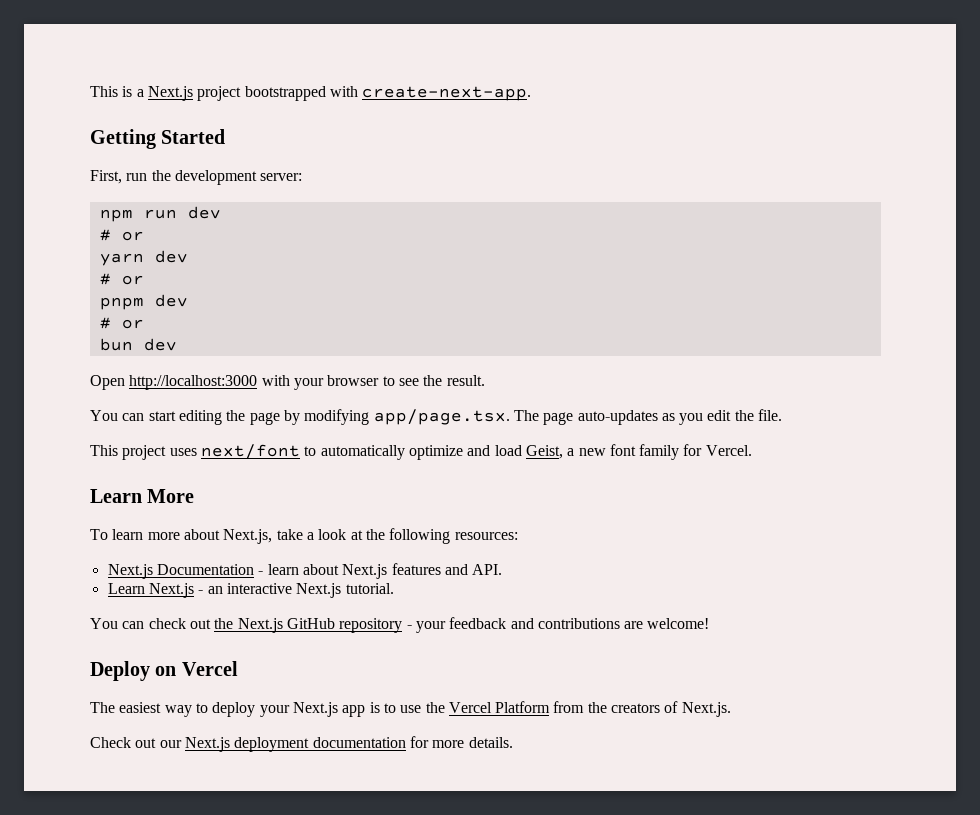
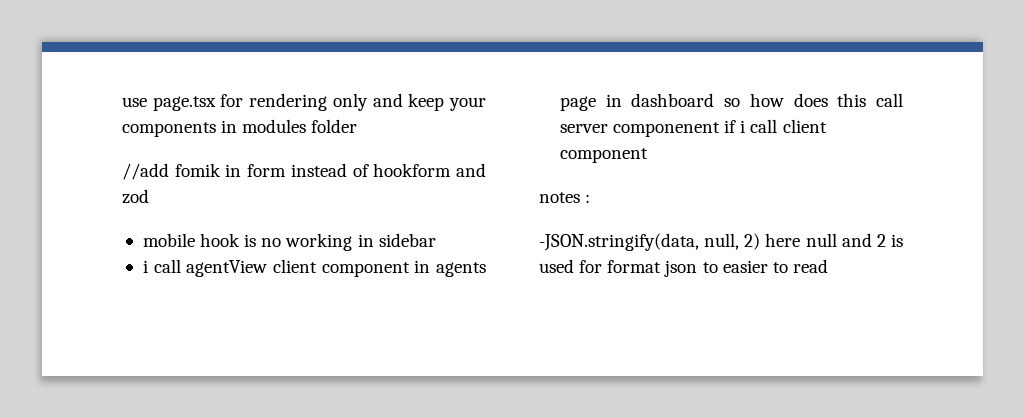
[90,86,532,101] [90,129,226,149] [90,170,303,185] [99,206,221,222] [99,229,144,241] [99,250,188,266] [99,273,144,285] [99,294,188,310] [99,317,144,329] [99,338,177,351] [90,375,485,390] [90,409,783,425] [90,444,752,460] [90,489,195,503] [90,528,518,544] [107,563,503,579] [107,583,394,598] [90,617,710,633] [90,661,238,681] [90,701,731,717] [90,736,513,752] This is a Next.js project bootstrapped with create-next-app. // Getting Started // First, run the development server: // npm run dev // # or // yarn dev // # or // pnpm dev // # or // bun dev // Open http://localhost:3000 with your browser to see the result. // You can start editing the page by modifying app/page.tsx. The page auto-updates as you edit the file. // This project uses next/font to automatically optimize and load Geist, a new font family for Vercel. // Learn More // To learn more about Next.js, take a look at the following resources: // Next.js Documentation - learn about Next.js features and API. // Learn Next.js - an interactive Next.js tutorial. // You can check out the Next.js GitHub repository - your feedback and contributions are welcome! // Deploy on Vercel // The easiest way to deploy your Next.js app is to use the Vercel Platform from the creators of Next.js. // Check out our Next.js deployment documentation for more details. -> [122,93,486,111] [122,119,358,137] [122,163,486,180] [122,189,149,204] [142,233,436,251] [142,259,486,277] [559,93,903,111] [559,119,827,137] [559,148,648,163] [539,192,591,203] [539,233,904,251] [539,259,828,277] use page.tsx for rendering only and keep your components in modules folder // //add fomik in form instead of hookform and zod // mobile hook is no working in sidebar // i call agentView client component in agents page in dashboard so how does this call server componenent if i call client component // notes : // -JSON.stringify(data, null, 2) here null and 2 is used for format json to easier to read

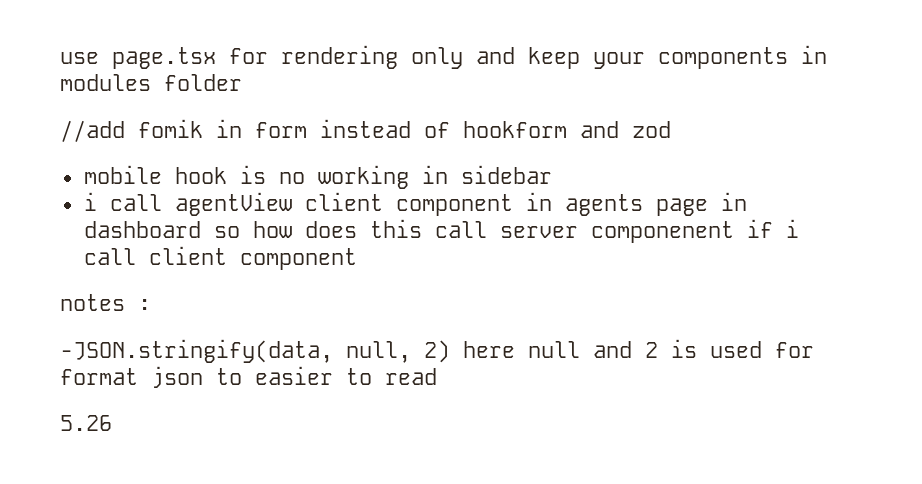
(828, 266) none -> [60,415,112,431] // 5.26

